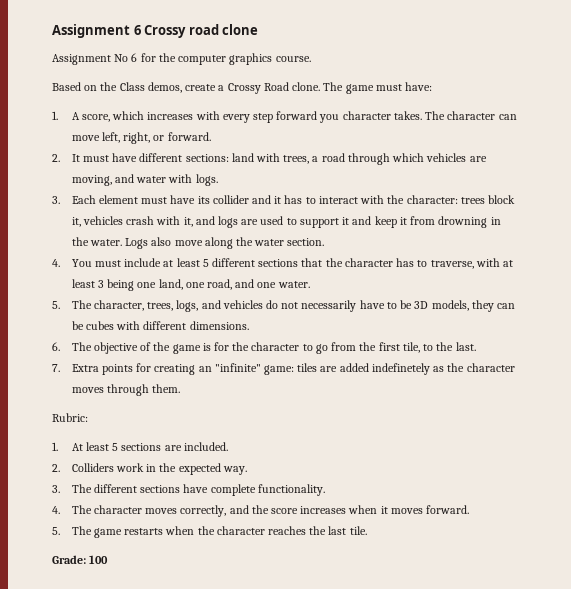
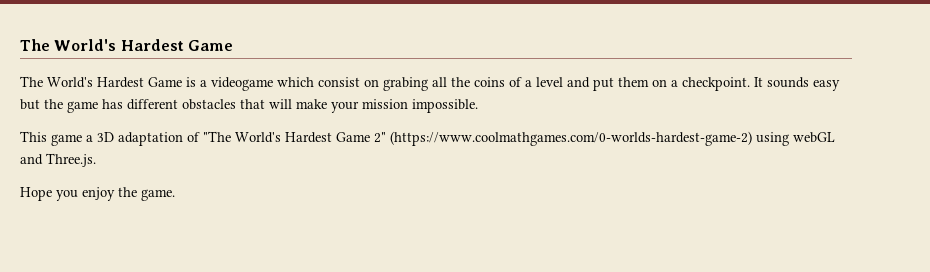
[52,24,259,38] [52,53,311,65] [52,82,433,94] [52,111,517,123] [71,132,211,144] [52,153,487,165] [71,174,218,186] [52,195,516,204] [71,216,501,228] [71,237,325,249] [52,258,514,269] [71,279,310,291] [52,300,516,312] [71,321,249,330] [52,342,476,354] [52,363,515,375] [71,384,181,396] [52,413,88,422] [52,442,228,451] [52,463,247,475] [52,484,325,496] [52,505,470,517] [52,526,367,538] [52,555,109,564] Assignment 6 Crossy road clone // Assignment No 6 for the computer graphics course. // Based on the Class demos, create a Crossy Road clone. The game must have: // 1. A score, which increases with every step forward you character takes. The character can move left, right, or forward. // 2. It must have different sections: land with trees, a road through which vehicles are moving, and water with logs. // 3. Each element must have its collider and it has to interact with the character: trees block it, vehicles crash with it, and logs are used to support it and keep it from drowning in the water. Logs also move along the water section. // 4. You must include at least 5 different sections that the character has to traverse, with at least 3 being one land, one road, and one water. // 5. The character, trees, logs, and vehicles do not necessarily have to be 3D models, they can be cubes with different dimensions. // 6. The objective of the game is for the character to go from the first tile, to the last. // 7. Extra points for creating an "infinite" game: tiles are added indefinetely as the character moves through them. // Rubric: // 1. At least 5 sections are included. // 2. Colliders work in the expected way. // 3. The different sections have complete functionality. // 4. The character moves correctly, and the score increases when it moves forward. // 5. The game restarts when the character reaches the last tile. // Grade: 100 -> [20,39,233,51] [20,76,840,91] [20,99,478,113] [20,131,835,146] [20,153,96,167] [20,187,175,201] The World's Hardest Game // The World's Hardest Game is a videogame which consist on grabing all the coins of a level and put them on a checkpoint. It sounds easy but the game has different obstacles that will make your mission impossible. // This game a 3D adaptation of "The World's Hardest Game 2" (https://www.coolmathgames.com/0-worlds-hardest-game-2) using webGL and Three.js. // Hope you enjoy the game.

